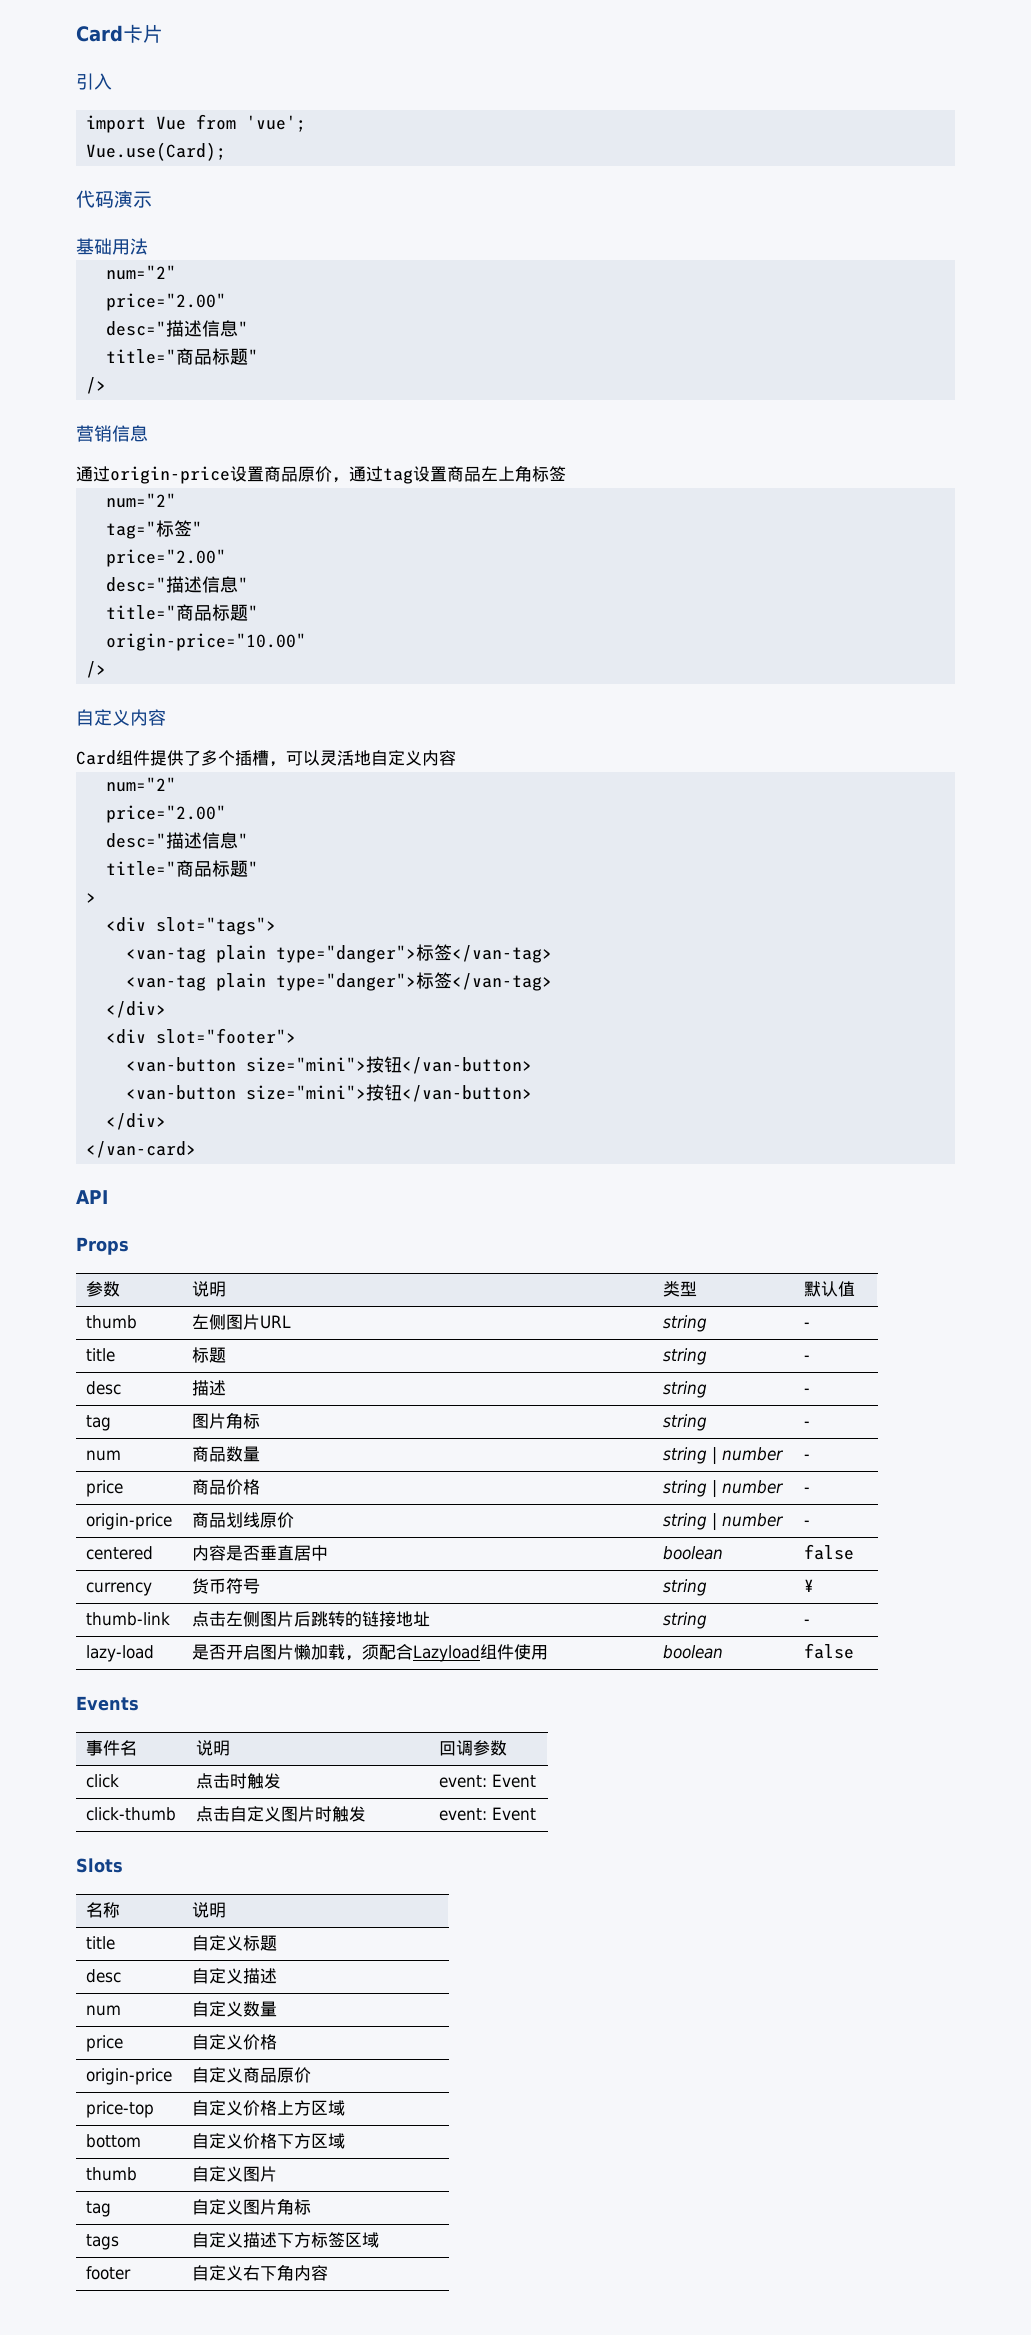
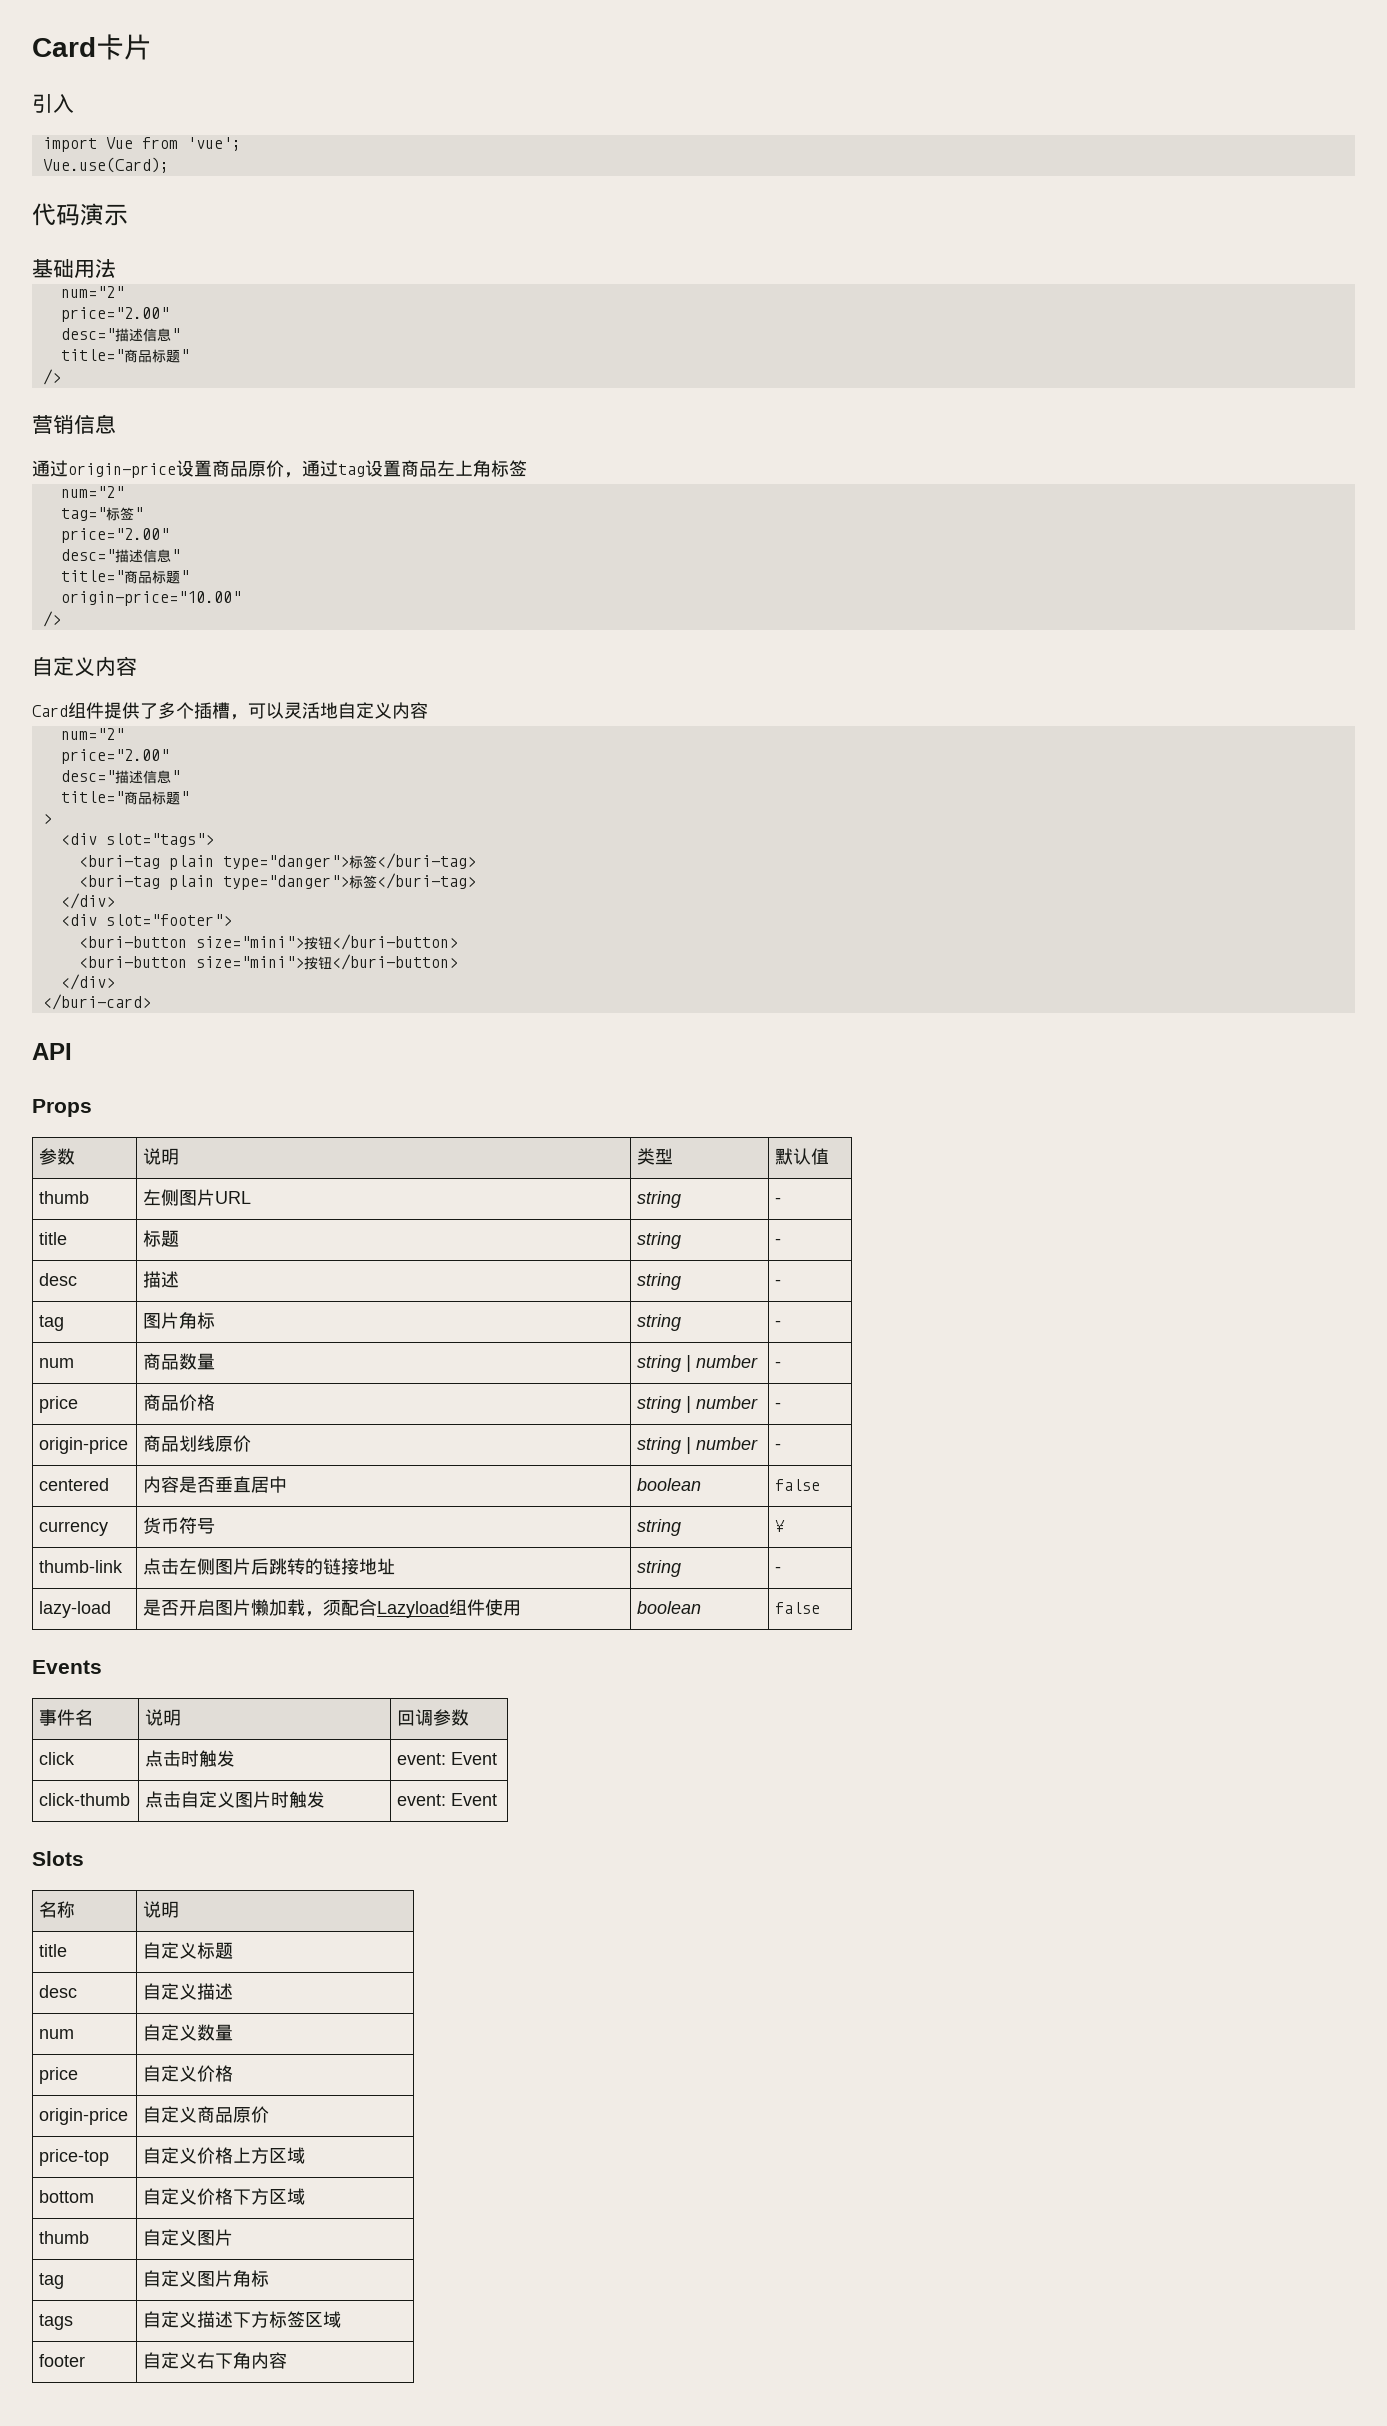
[126,944,553,963] [126,972,553,991] <van-tag plain type="danger">标签</van-tag> // <van-tag plain type="danger">标签</van-tag> -> [78,853,476,870] [78,873,476,890] <buri-tag plain type="danger">标签</buri-tag> // <buri-tag plain type="danger">标签</buri-tag>
[126,1056,533,1074] [126,1084,533,1102] [106,1113,167,1130] [86,1141,197,1158] <van-button size="mini">按钮</van-button> // <van-button size="mini">按钮</van-button> // </div> // </van-card> -> [78,934,458,950] [78,954,458,970] [60,974,115,990] [42,994,151,1010] <buri-button size="mini">按钮</buri-button> // <buri-button size="mini">按钮</buri-button> // </div> // </buri-card>

